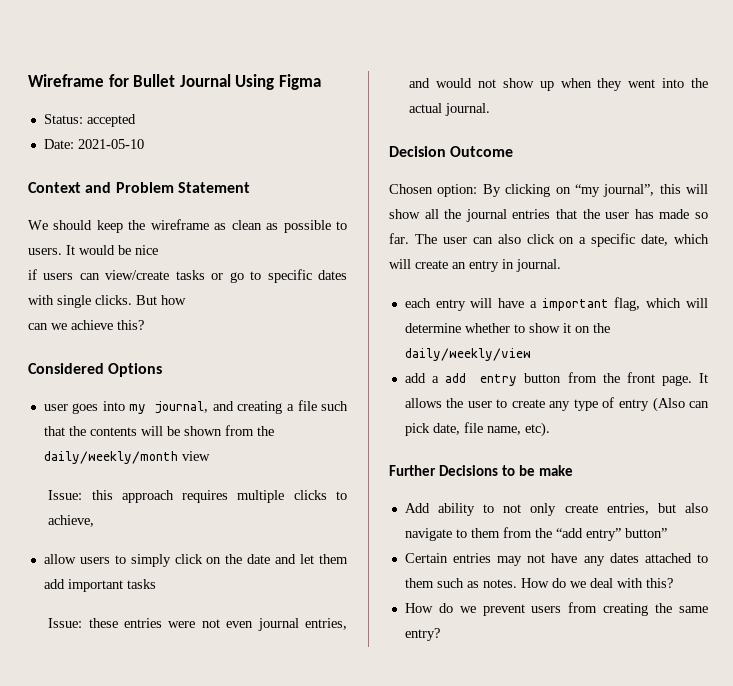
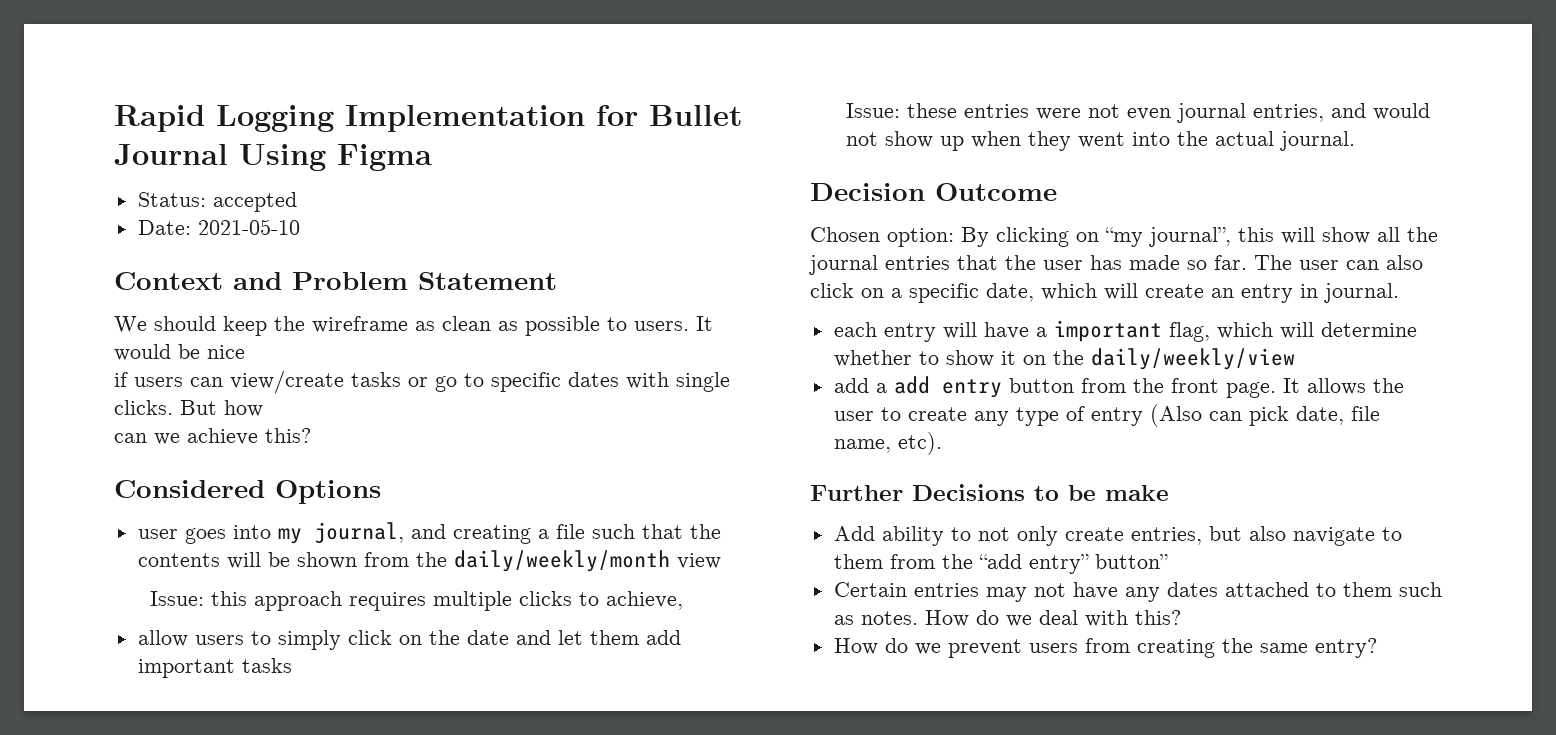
[28,74,104,87] Wireframe -> [114,105,585,132] Rapid Logging Implementation

